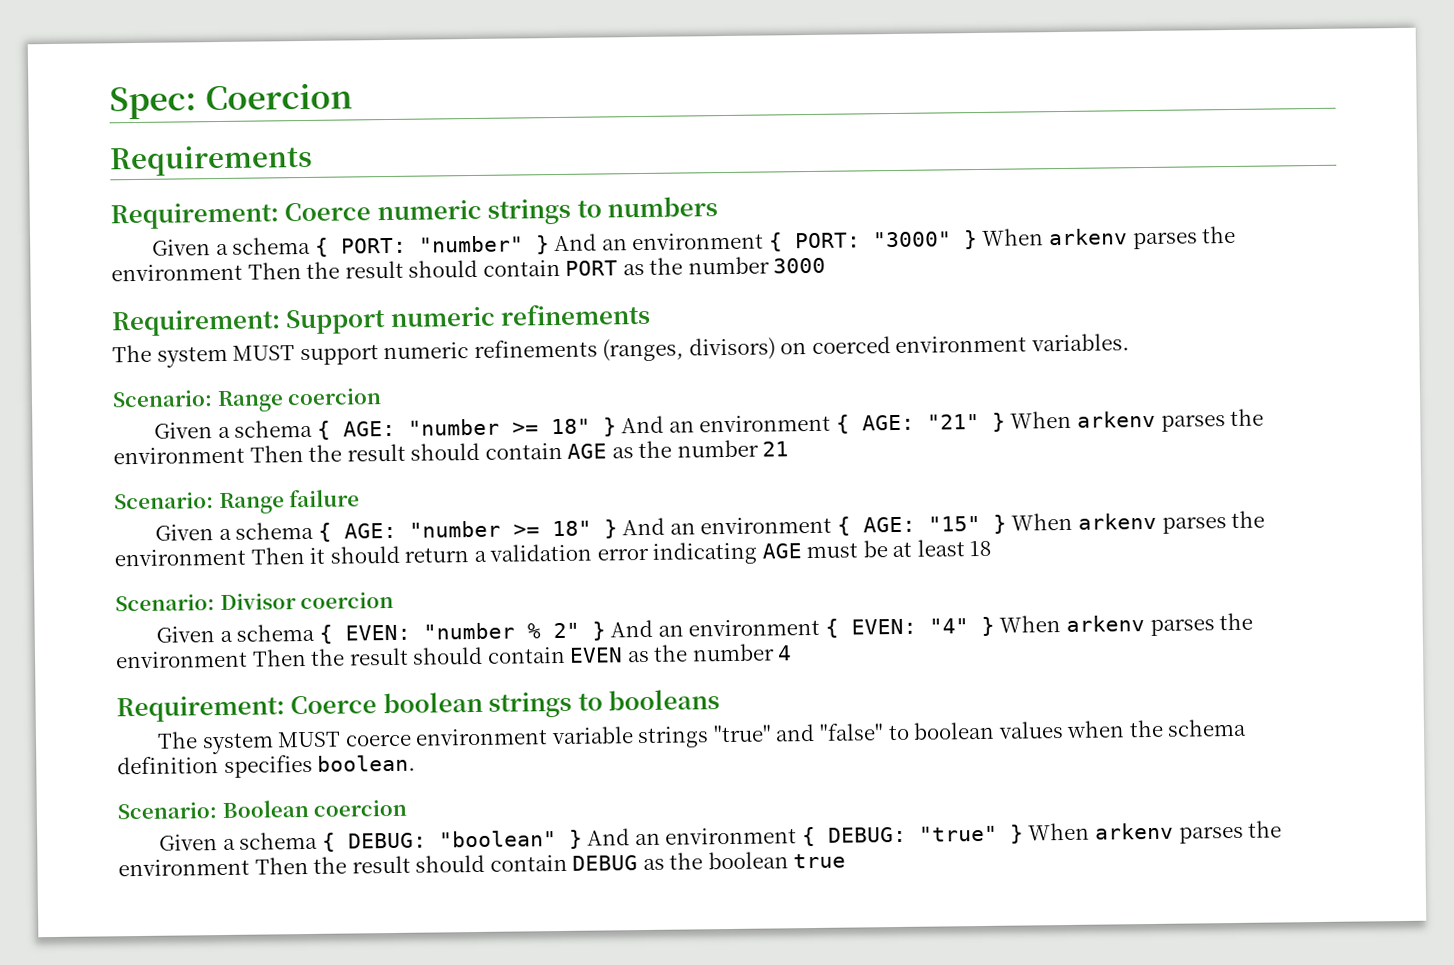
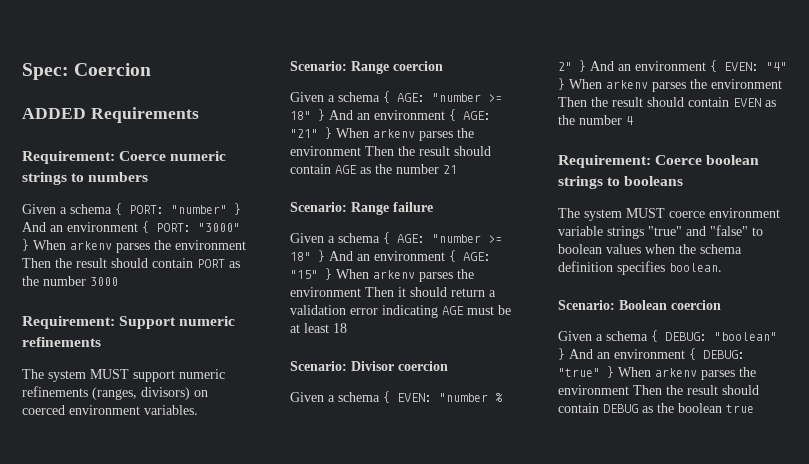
(353, 97) none -> [22,108,86,119] ADDED

